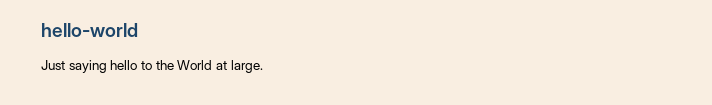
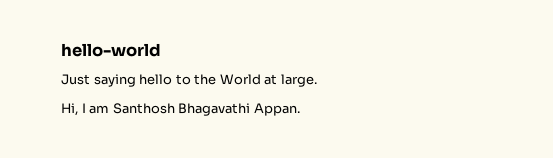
(263, 66) none -> [61,103,300,116] // Hi, I am Santhosh Bhagavathi Appan.

